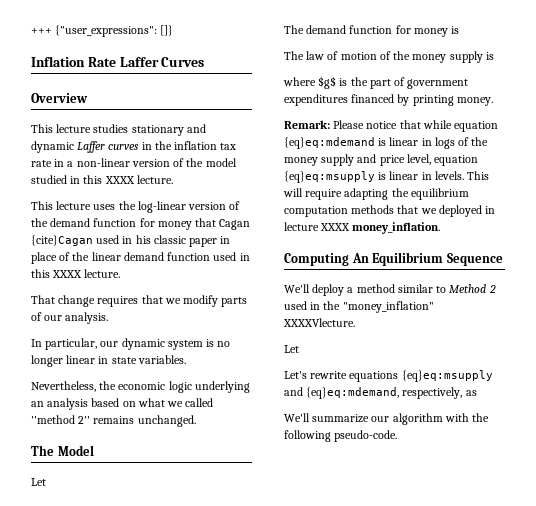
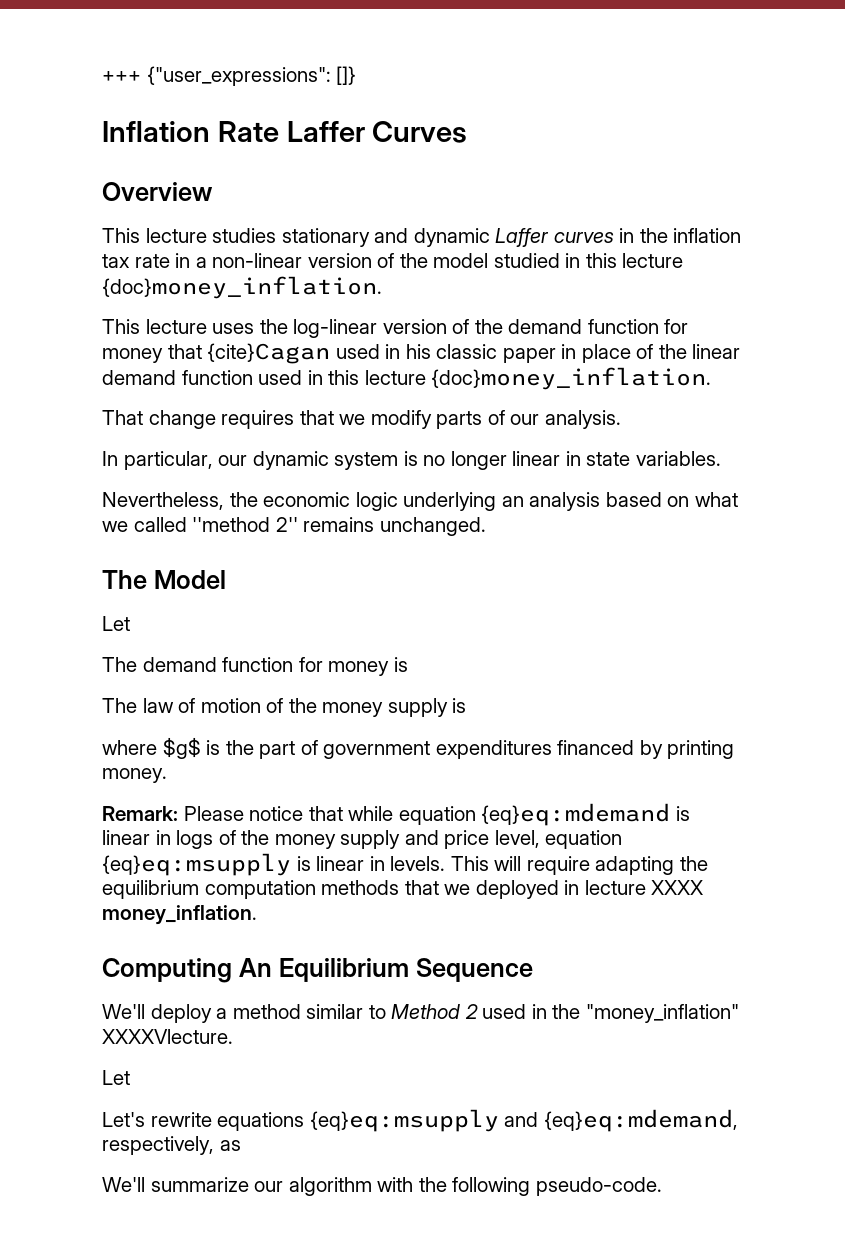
[104,175,173,184] XXXX lecture. -> [622,253,684,268] [102,276,382,299] lecture {doc}money_inflation.
[219,219,251,230] Cagan -> (202, 351) none
[52,269,121,278] XXXX lecture. -> [364,367,712,390] lecture {doc}money_inflation.

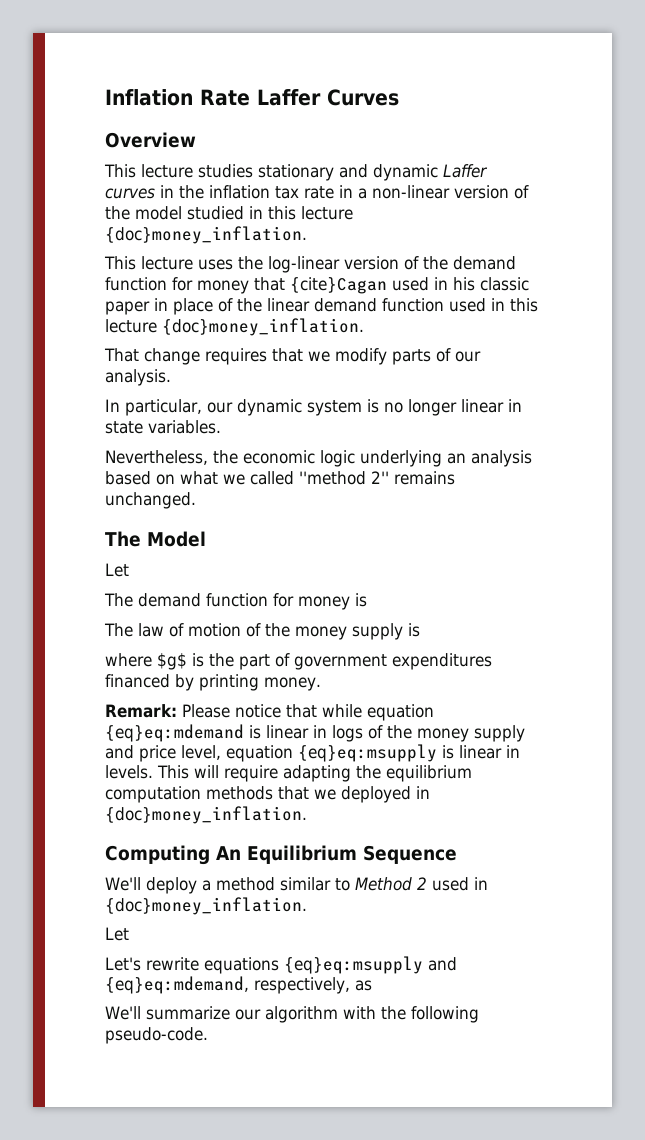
[102,66,357,86] +++ {"user_expressions": []} // -> (105, 97) none
[584,880,704,895] [102,905,257,925] lecture XXXX money_inflation. -> [105,806,307,824] {doc}money_inflation.
[552,1004,739,1023] [102,1029,233,1044] the "money_inflation" XXXXVlecture. -> [105,897,307,915] {doc}money_inflation.

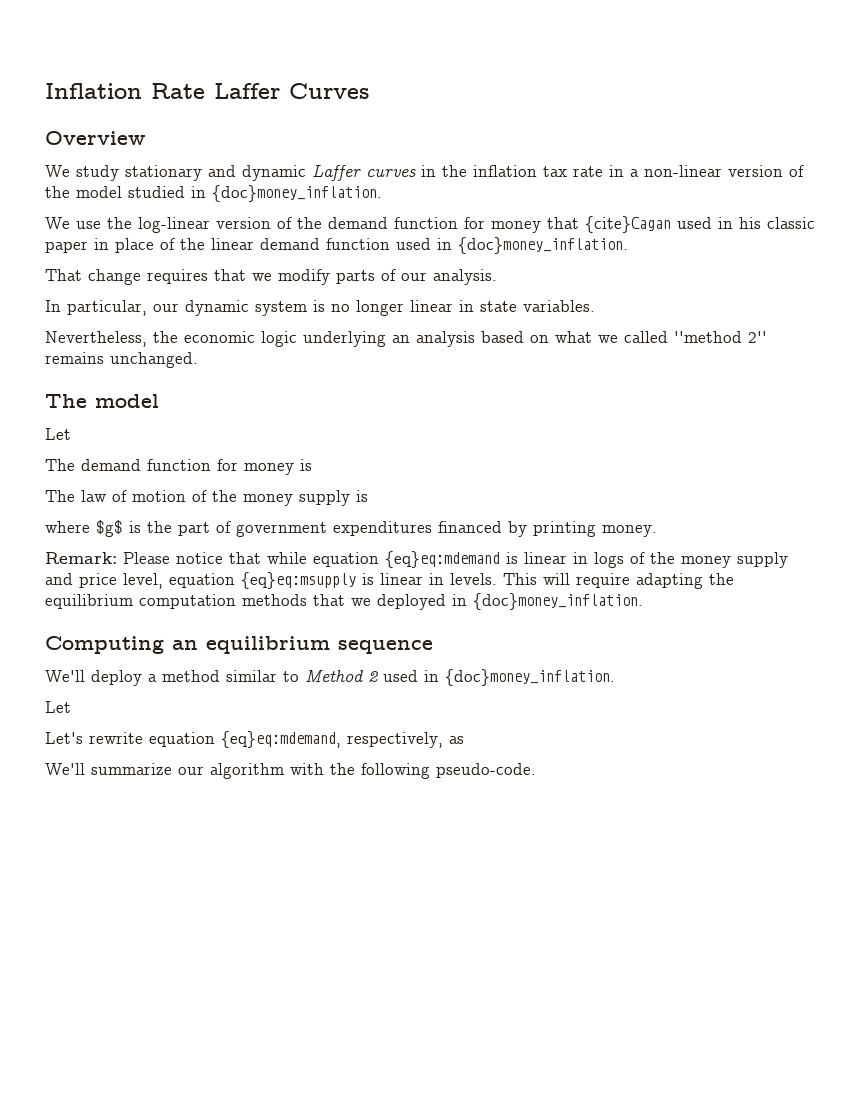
[104,164,253,178] This lecture studies -> [45,165,119,181] We study
[268,206,353,220] [105,226,307,244] [104,256,233,270] this lecture {doc}money_inflation. // This lecture uses -> [212,185,382,202] [45,217,101,229] {doc}money_inflation. // We use
[510,298,538,312] [105,319,157,333] this lecture -> (452, 244) none
[147,531,206,547] Model -> [95,394,159,408] model
[216,845,457,864] An Equilibrium Sequence -> [172,636,433,654] an equilibrium sequence
[204,956,457,974] equations {eq}eq:msupply and -> [149,732,215,747] equation

